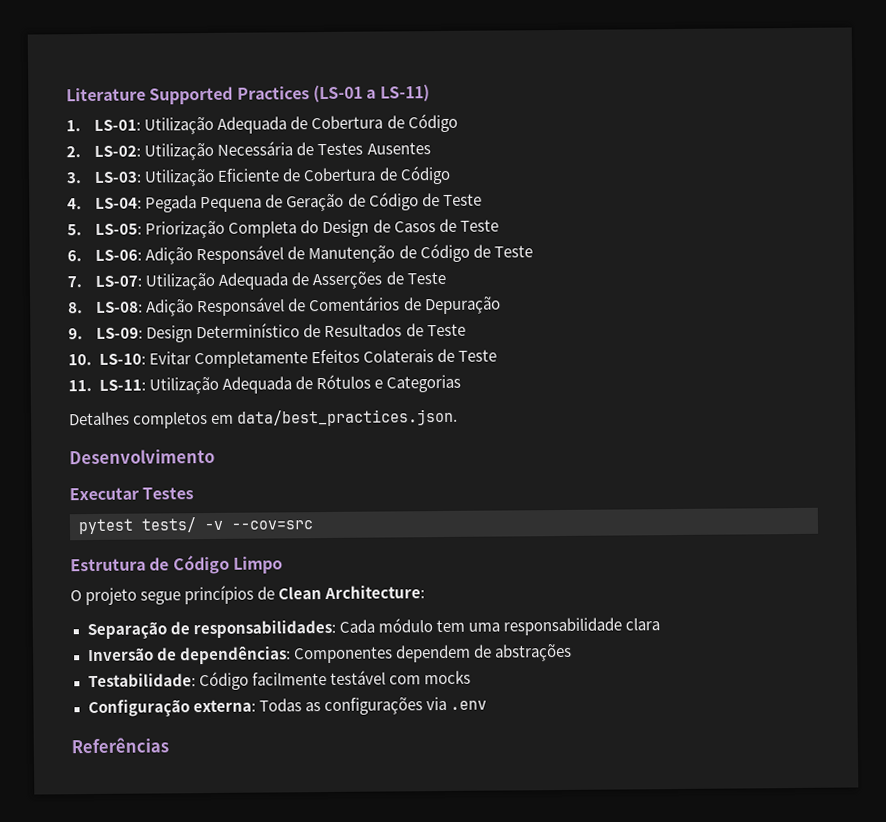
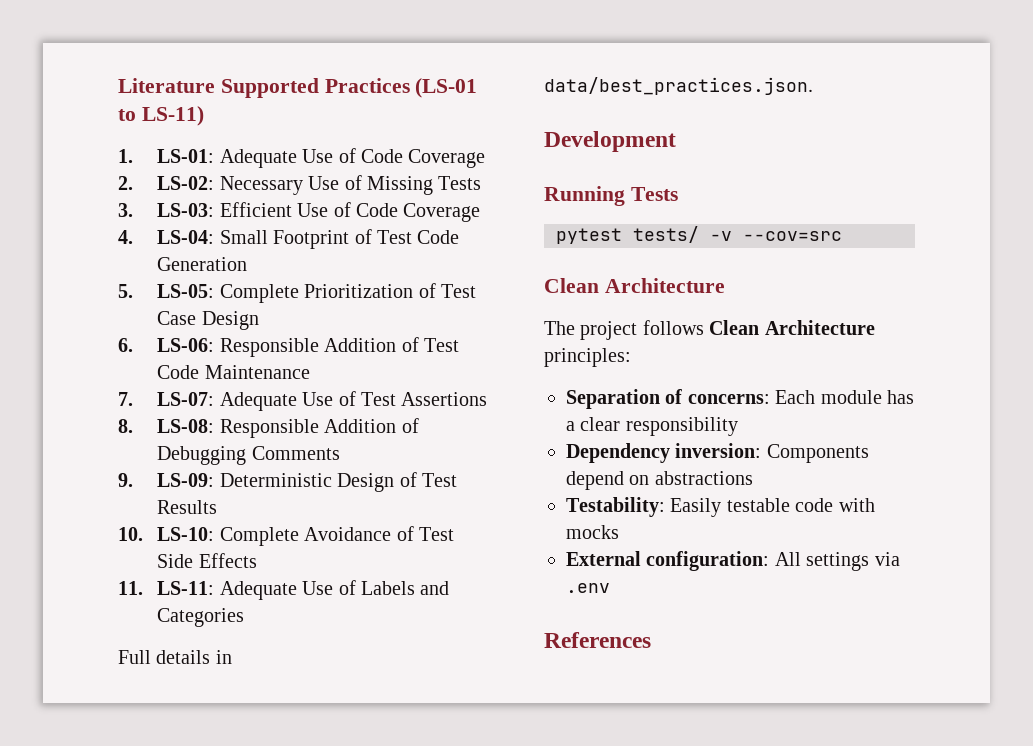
[366,89,377,99] a -> [118,109,136,121] to
[144,113,458,135] [66,141,431,161] [66,165,451,187] [67,192,482,213] [67,218,499,239] [67,243,533,265] [67,271,446,291] [68,296,501,317] [68,323,466,343] [68,348,497,369] [68,374,461,395] [68,408,459,429] [69,448,215,465] [69,487,195,501] [78,517,314,535] [70,554,283,575] [70,585,426,606] [86,617,660,640] [87,643,572,665] [87,670,471,691] [87,697,423,718] Utilização Adequada de Cobertura de Código // 2. LS-02: Utilização Necessária de Testes Ausentes // 3. LS-03: Utilização Eficiente de Cobertura de Código // 4. LS-04: Pegada Pequena de Geração de Código de Teste // 5. LS-05: Priorização Completa do Design de Casos de Teste // 6. LS-06: Adição Responsável de Manutenção de Código de Teste // 7. LS-07: Utilização Adequada de Asserções de Teste // 8. LS-08: Adição Responsável de Comentários de Depuração // 9. LS-09: Design Determinístico de Resultados de Teste // 10. LS-10: Evitar Completamente Efeitos Colaterais de Teste // 11. LS-11: Utilização Adequada de Rótulos e Categorias // Detalhes completos em data/best_practices.json. // Desenvolvimento // Executar Testes // pytest tests/ -v --cov=src // Estrutura de Código Limpo // O projeto segue princípios de Clean Architecture: // Separação de responsabilidades: Cada módulo tem uma responsabilidade clara // Inversão de dependências: Componentes dependem de abstrações // Testabilidade: Código facilmente testável com mocks // Configuração externa: Todas as configurações -> [219,148,486,168] [118,175,482,195] [118,202,481,222] [118,229,460,249] [157,257,248,271] [118,283,476,303] [157,311,259,330] [118,337,459,357] [157,365,310,379] [118,391,488,411] [118,418,419,438] [157,446,340,465] [118,472,457,492] [157,500,218,514] [118,526,454,546] [157,553,257,568] [118,580,450,600] [157,608,245,627] [118,650,232,664] [544,77,813,95] [544,131,676,152] [544,186,678,206] [556,226,842,244] [544,278,725,293] [544,320,875,340] [544,348,631,367] [566,389,914,409] [566,417,738,436] [566,443,869,463] [566,471,753,490] [566,497,875,517] [566,525,619,539] [566,551,870,571] Adequate Use of Code Coverage // 2. LS-02: Necessary Use of Missing Tests // 3. LS-03: Efficient Use of Code Coverage // 4. LS-04: Small Footprint of Test Code Generation // 5. LS-05: Complete Prioritization of Test Case Design // 6. LS-06: Responsible Addition of Test Code Maintenance // 7. LS-07: Adequate Use of Test Assertions // 8. LS-08: Responsible Addition of Debugging Comments // 9. LS-09: Deterministic Design of Test Results // 10. LS-10: Complete Avoidance of Test Side Effects // 11. LS-11: Adequate Use of Labels and Categories // Full details in data/best_practices.json. // Development // Running Tests // pytest tests/ -v --cov=src // Clean Architecture // The project follows Clean Architecture principles: // Separation of concerns: Each module has a clear responsibility // Dependency inversion: Components depend on abstractions // Testability: Easily testable code with mocks // External configuration: All settings
[71,737,169,754] Referências -> [544,632,651,648] References

